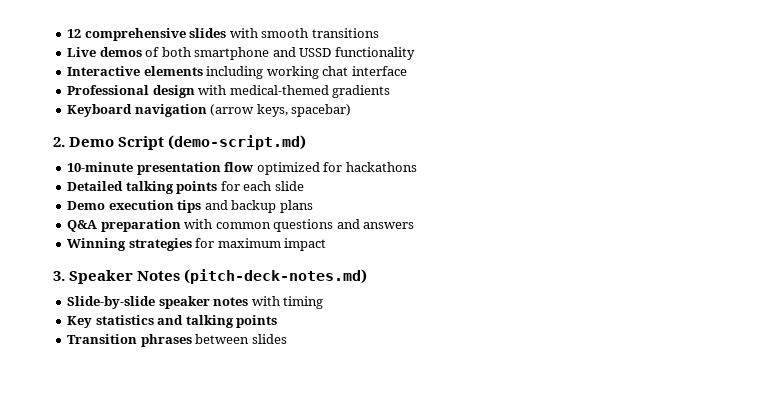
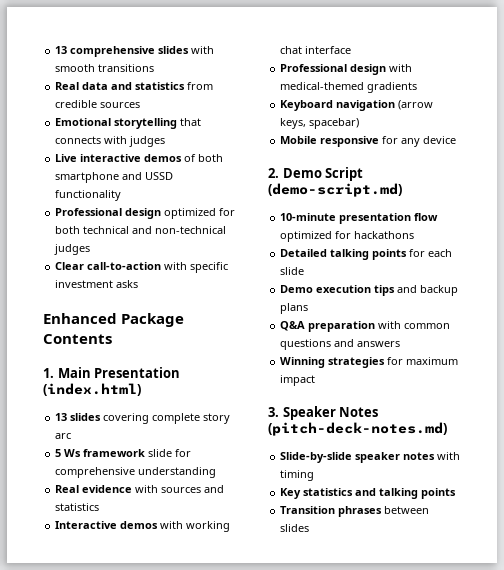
[67,29,82,38] 12 -> [55,46,68,54] 13
(379, 33) none -> [55,82,214,90] [55,100,141,108] [55,118,202,129] [55,136,166,147] // Real data and statistics from credible sources // Emotional storytelling that connects with judges
(97, 52) none -> [80,154,142,162] interactive
(415, 53) none -> [55,208,236,219] [55,226,227,234] [54,244,91,255] [55,262,229,273] [55,280,139,288] [43,313,185,327] [43,334,112,344] [43,367,181,378] [43,383,141,396] [55,413,231,424] [55,433,72,439] [55,449,192,457] [55,467,217,478] [55,485,225,493] [55,503,100,511] // Professional design optimized for both technical and non-technical judges // Clear call-to-action with specific investment asks // Enhanced Package Contents // 1. Main Presentation (index.html) // 13 slides covering complete story arc // 5 Ws framework slide for comprehensive understanding // Real evidence with sources and statistics
[143,66,264,79] elements including -> [120,521,184,529] demos with
(352, 110) none -> [280,136,457,147] // Mobile responsive for any device

